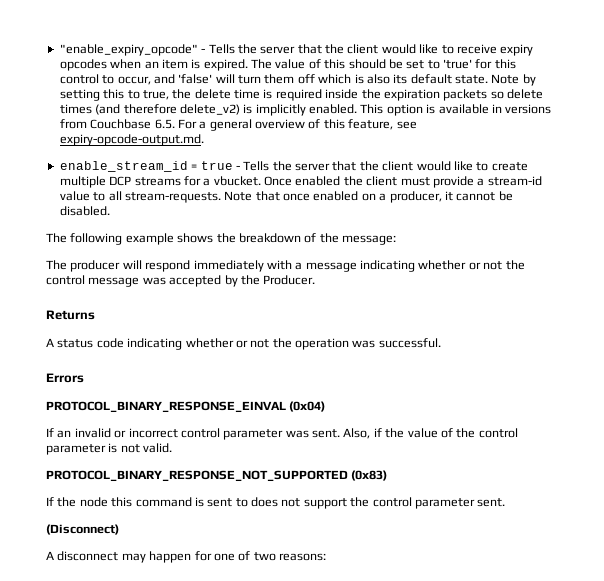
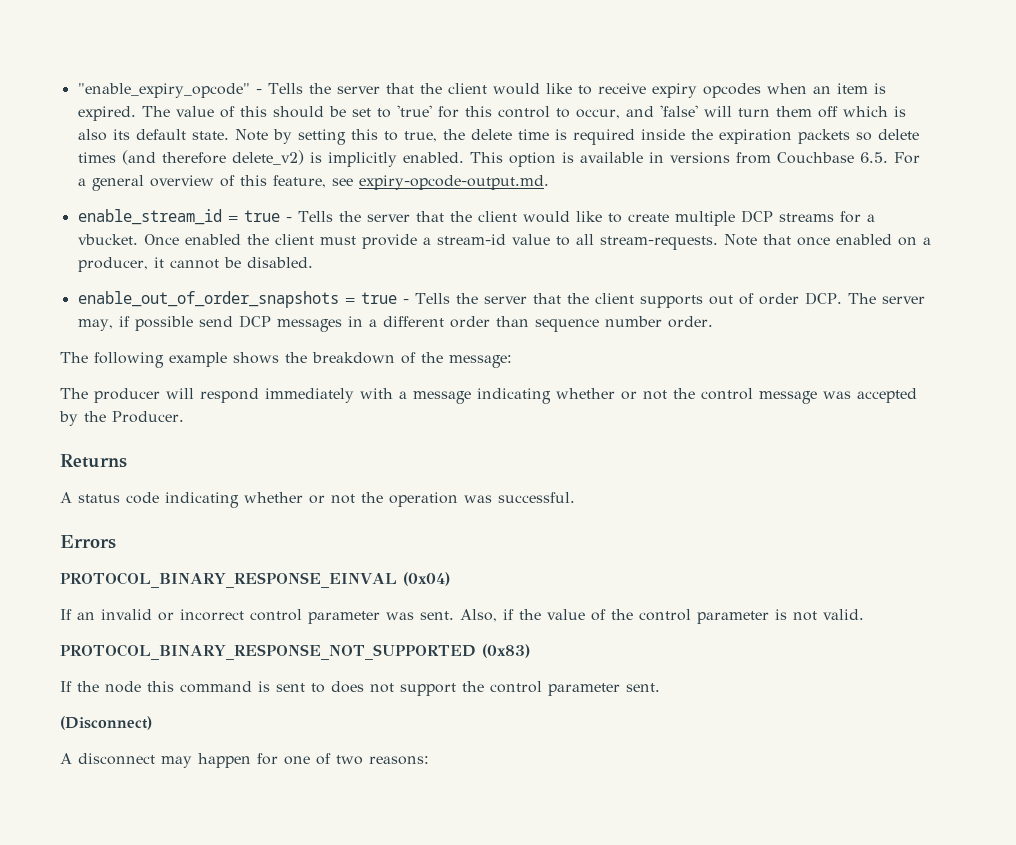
(110, 211) none -> [77,291,925,308] [77,315,713,332] // enable_out_of_order_snapshots = true - Tells the server that the client supports out of order DCP. The server may, if possible send DCP messages in a different order than sequence number order.

